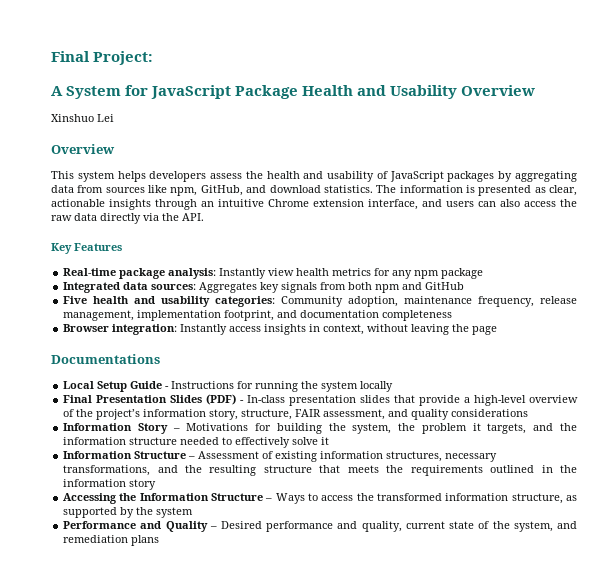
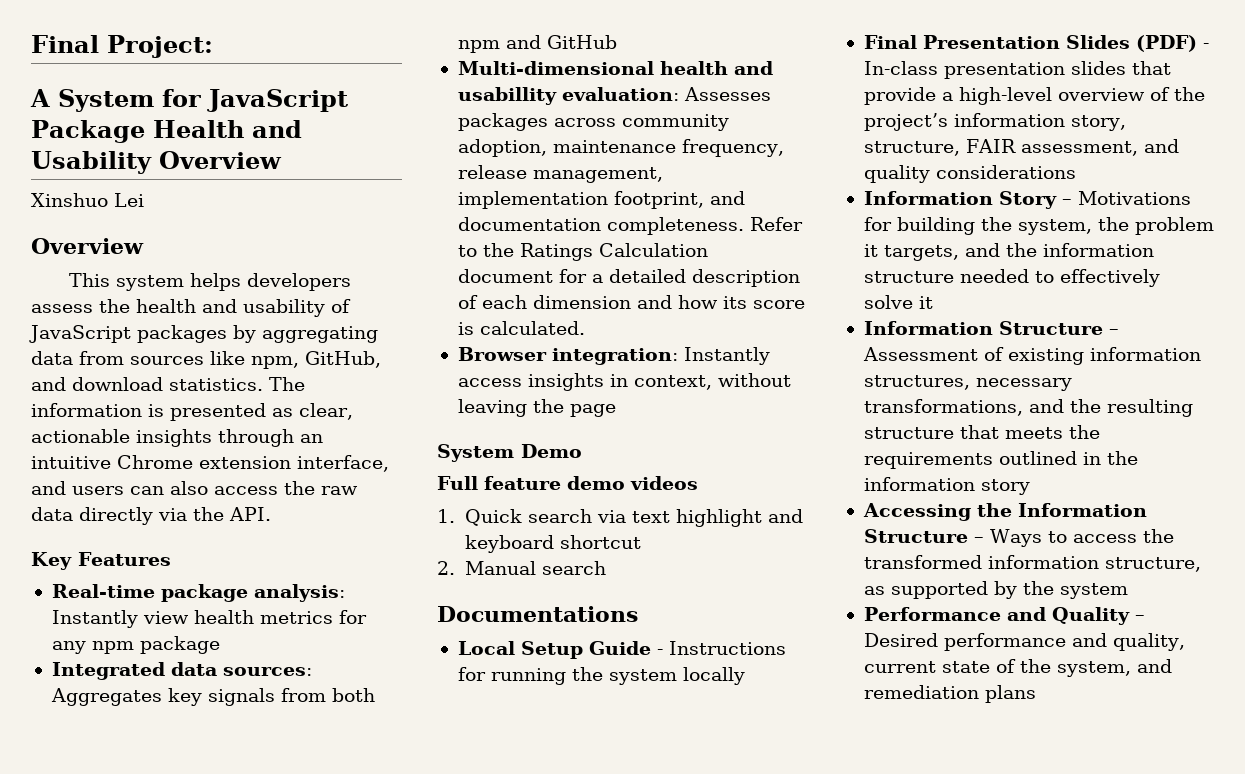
[63,296,344,307] Five health and usability categories: Community -> [457,61,773,75] [457,87,771,105] [457,113,729,131] Multi-dimensional health and usabillity evaluation: Assesses packages across community
[382,310,453,321] completeness -> [606,217,803,235] [457,243,708,261] [457,269,800,287] [457,295,805,309] [457,321,585,335] completeness. Refer to the Ratings Calculation document for a detailed description of each dimension and how its score is calculated.
(498, 330) none -> [437,444,582,462] [437,476,698,490] [437,509,803,527] [464,535,641,553] [437,561,606,575] // System Demo // Full feature demo videos // 1. Quick search via text highlight and keyboard shortcut // 2. Manual search

